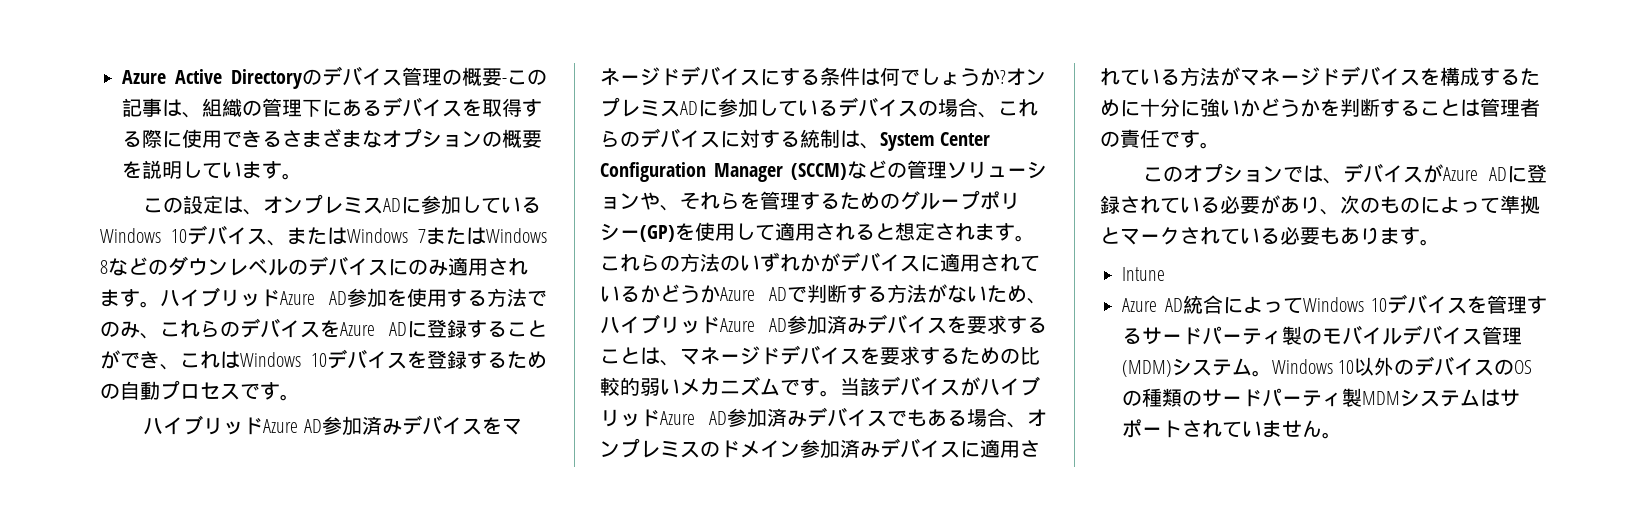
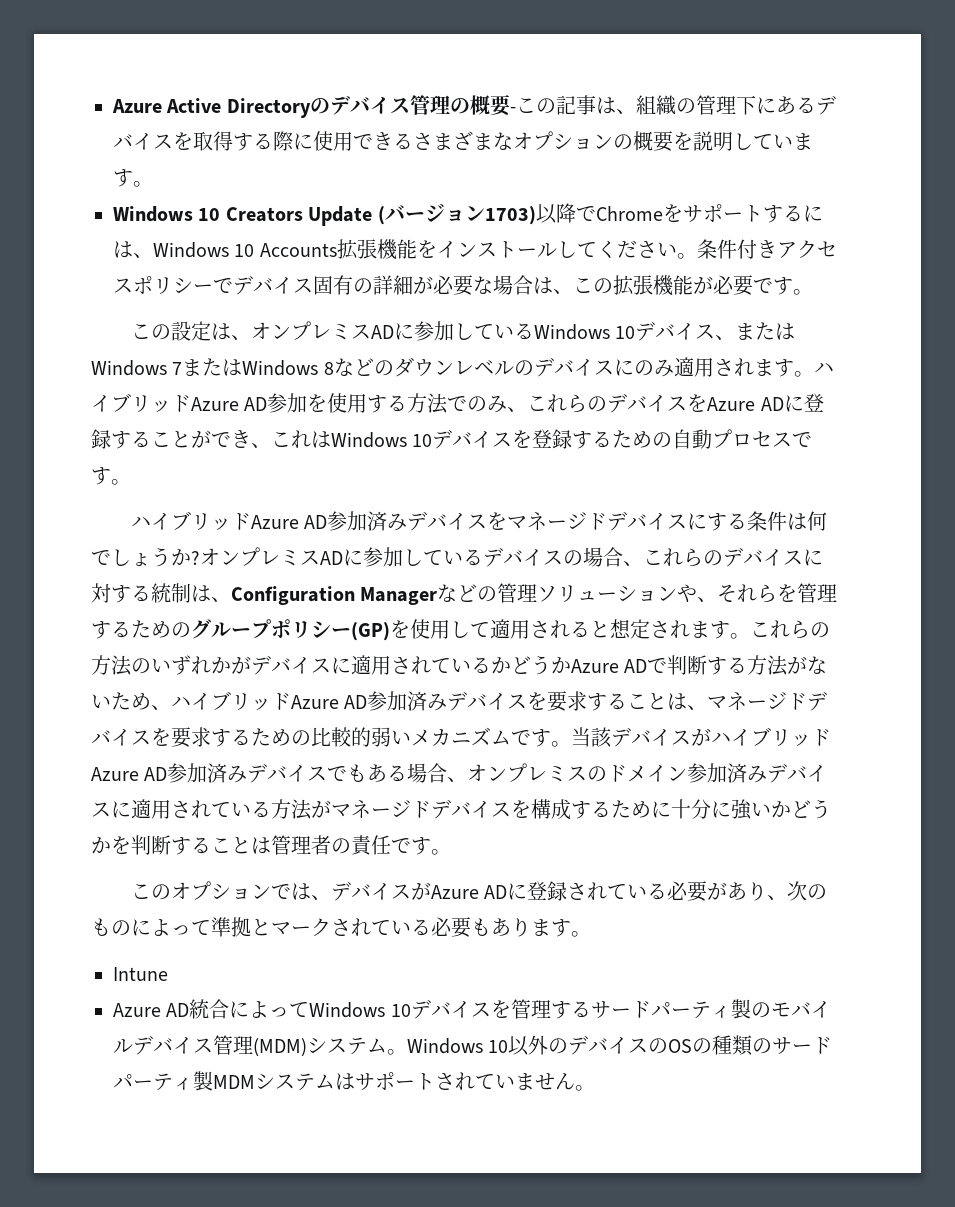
(302, 176) none -> [113,203,823,226] [113,239,837,260] [113,275,813,296] // Windows 10 Creators Update (バージョン1703)以降でChromeをサポートするには、Windows 10 Accounts拡張機能をインストールしてください。条件付きアクセスポリシーでデバイス固有の詳細が必要な場合は、この拡張機能が必要です。
[880,132,991,151] System Center -> (231, 599) none
[791,163,847,180] (SCCM) -> (438, 596) none

